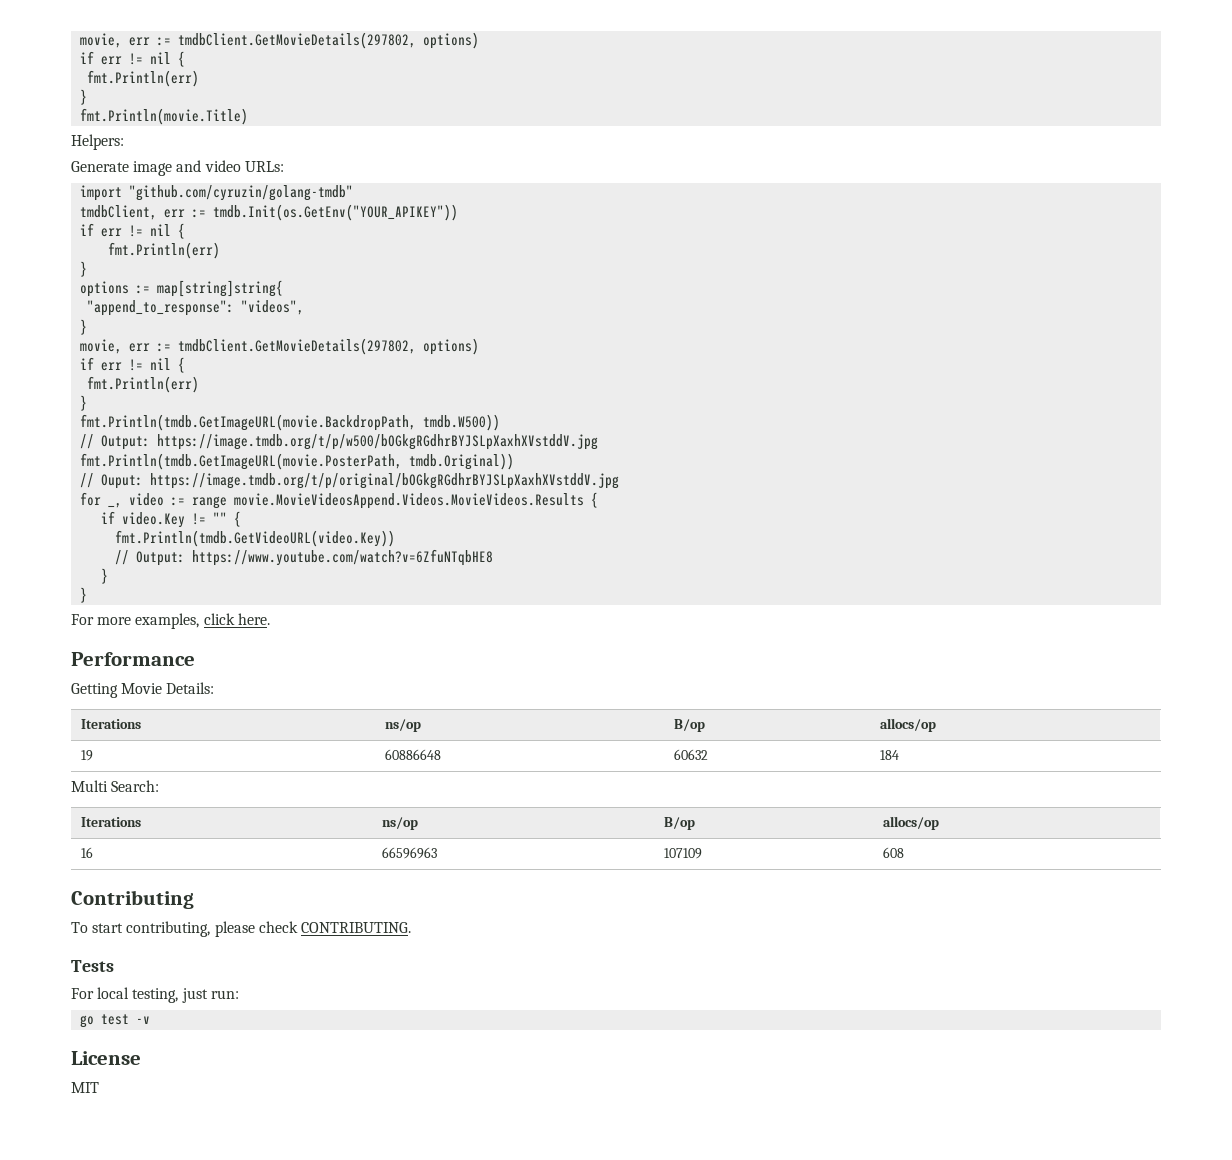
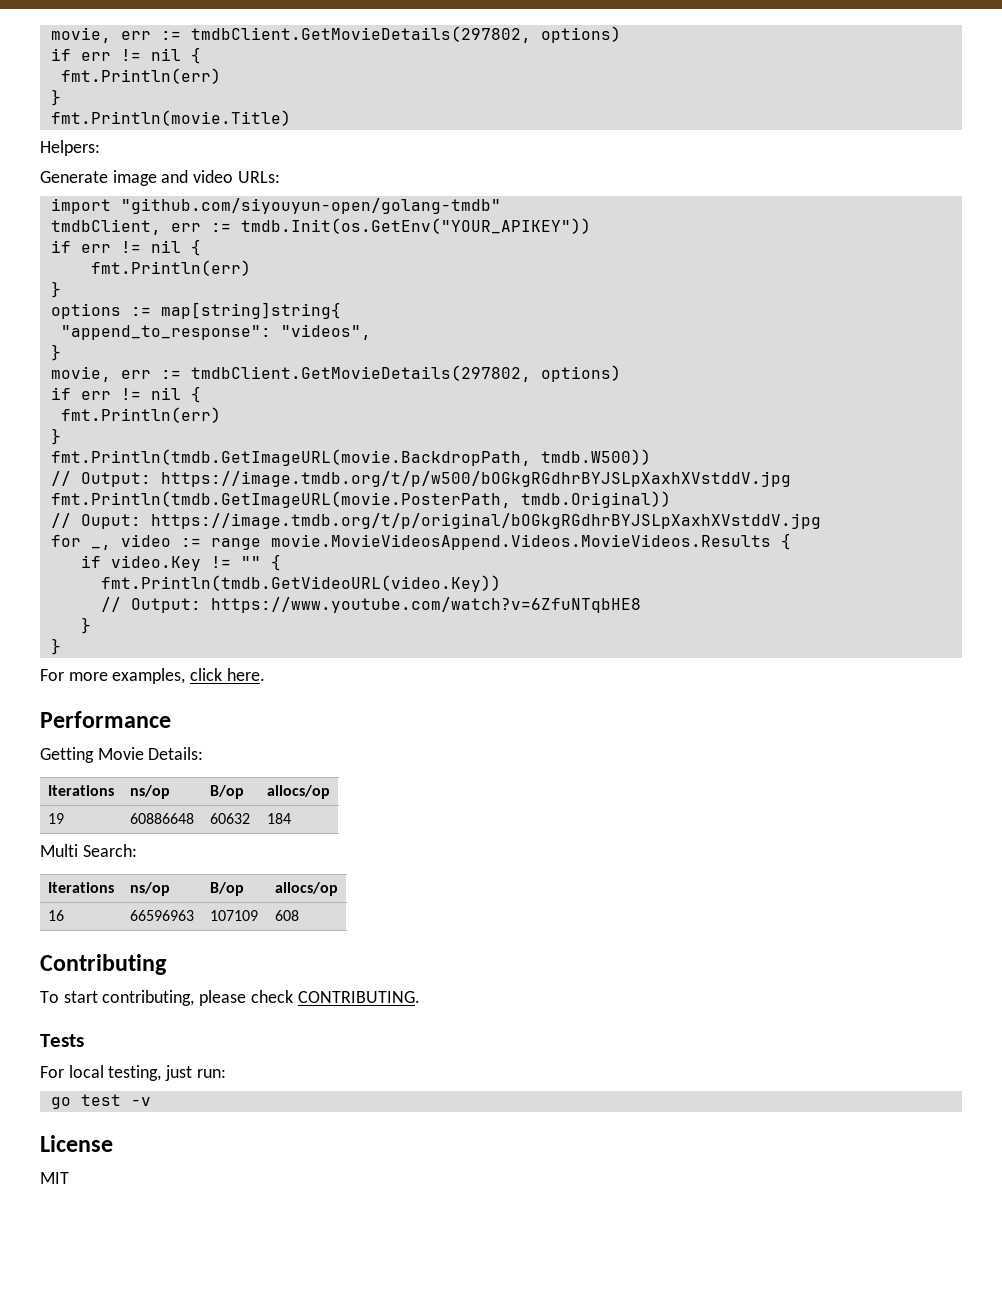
[129,185,354,201] "github.com/cyruzin/golang-tmdb" -> [120,198,501,214] "github.com/siyouyun-open/golang-tmdb"

